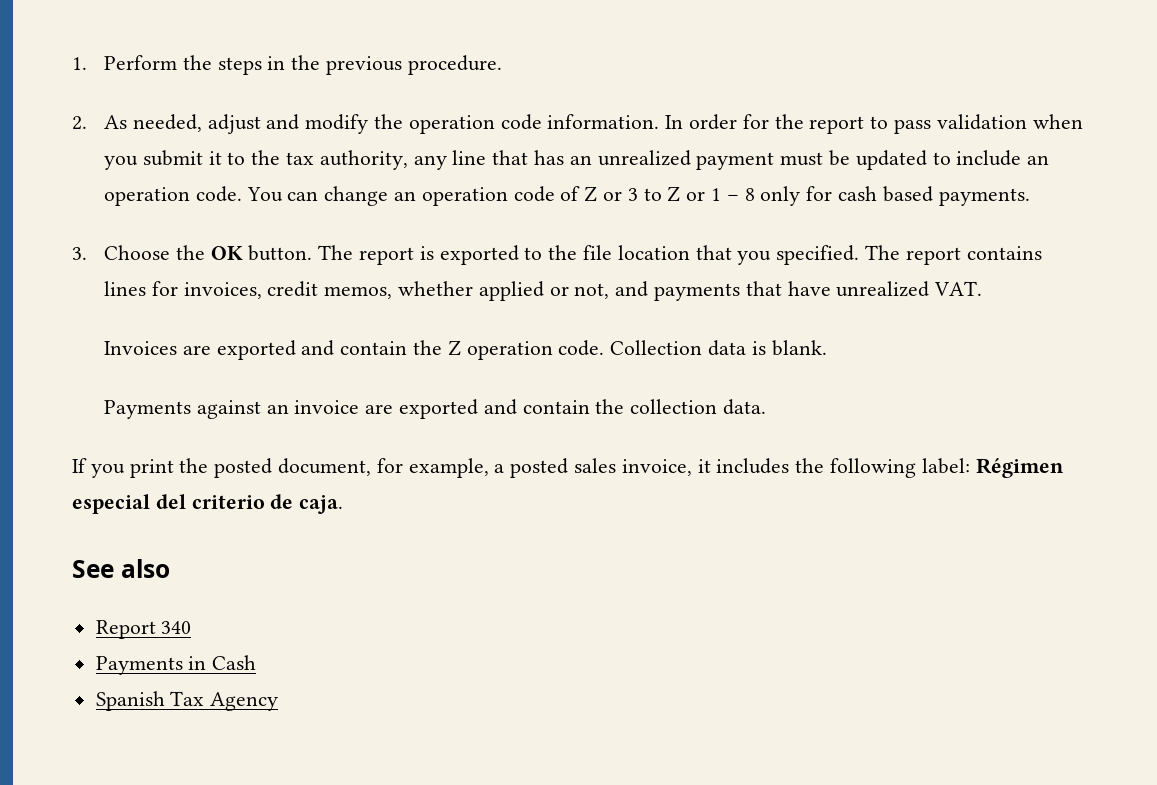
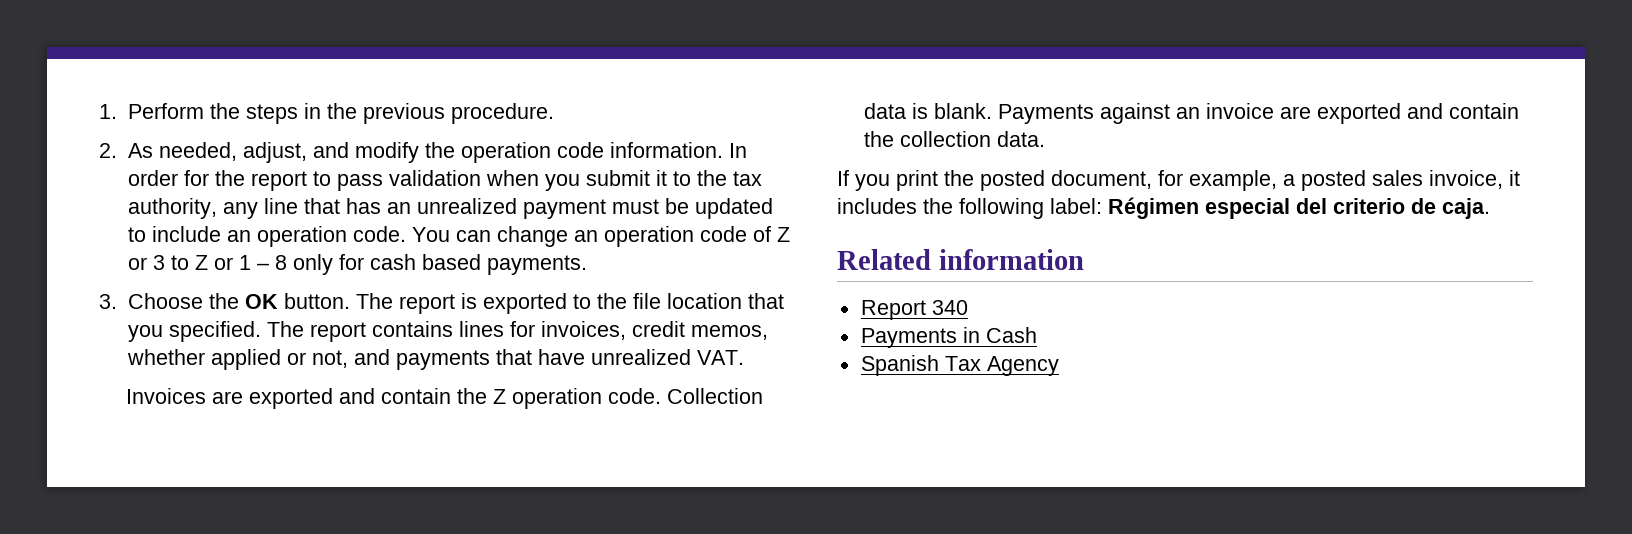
[207,114,261,134] adjust -> [242,142,307,163] adjust,
(827, 348) // -> (993, 111) none
[72,559,170,578] See also -> [837,249,1084,270] Related information

